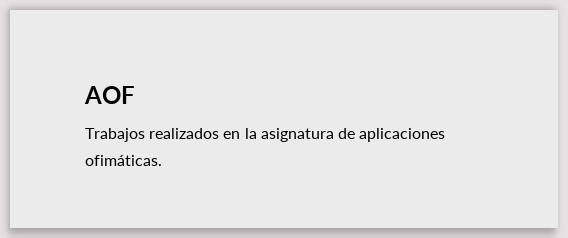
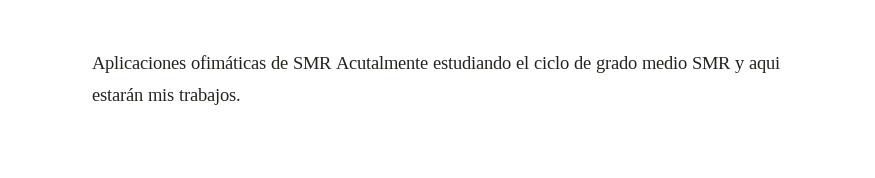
[84,86,135,104] [85,128,446,142] [85,155,162,166] AOF // Trabajos realizados en la asignatura de aplicaciones ofimáticas. -> [92,55,780,73] [92,88,241,105] Aplicaciones ofimáticas de SMR Acutalmente estudiando el ciclo de grado medio SMR y aqui estarán mis trabajos.

